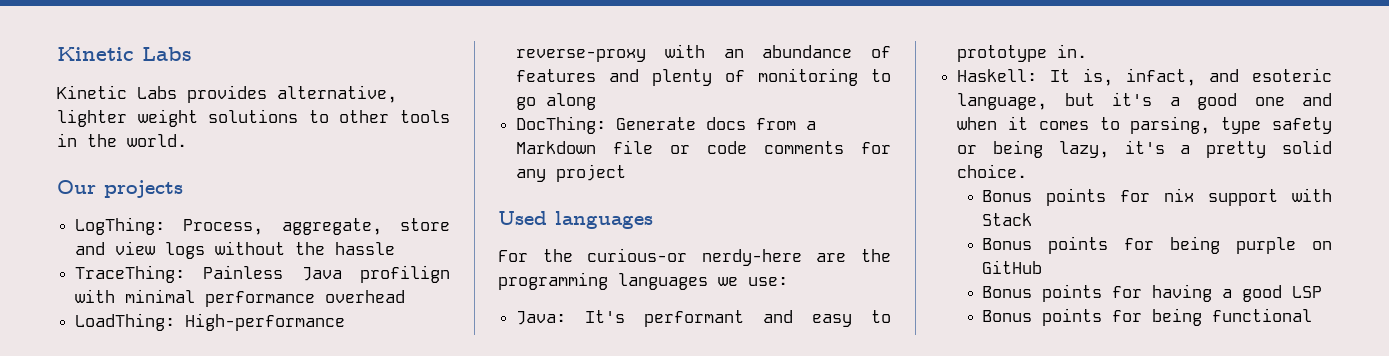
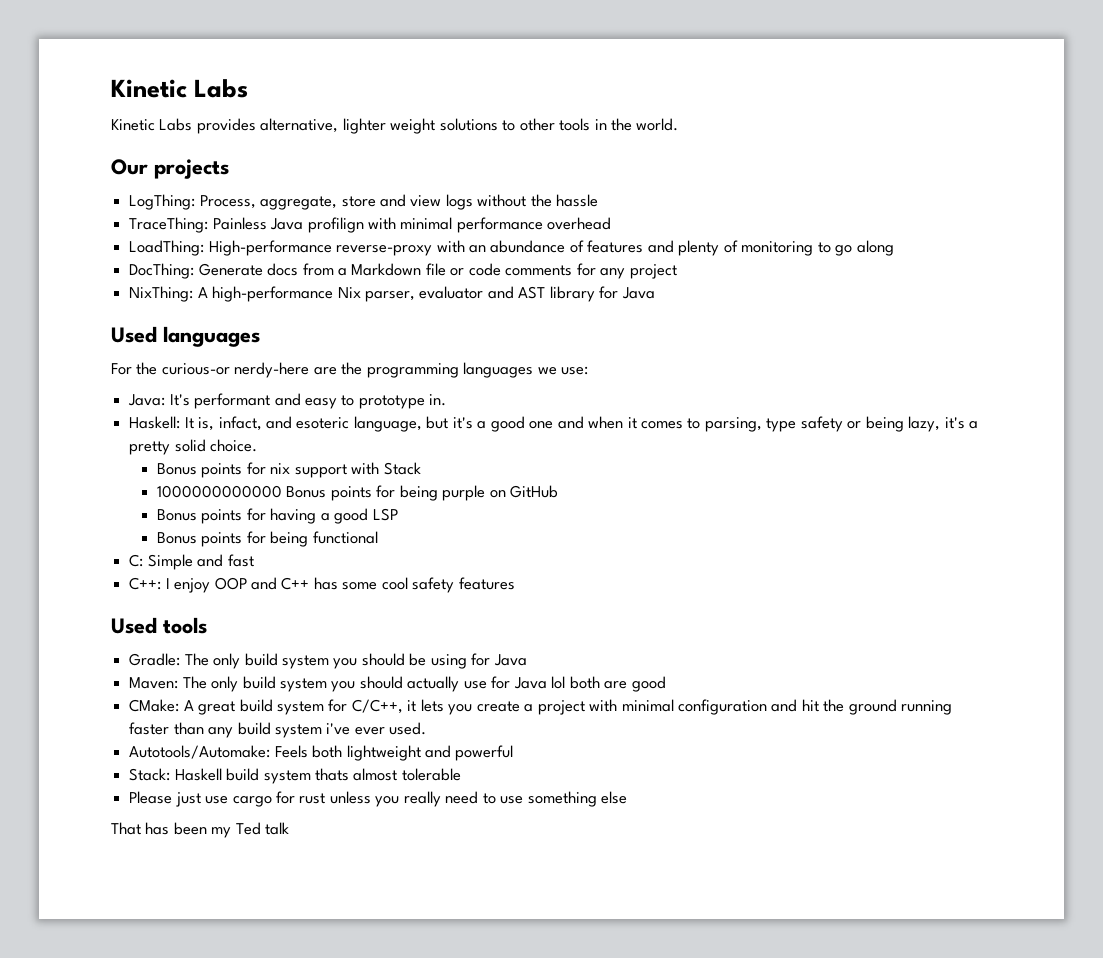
(627, 173) none -> [129,286,655,302] // NixThing: A high-performance Nix parser, evaluator and AST library for Java
(1033, 219) none -> [156,485,282,498] 1000000000000
(1313, 315) none -> [129,554,254,570] [129,577,515,593] [111,617,207,634] [129,653,527,669] [129,676,666,692] [129,699,953,715] [129,722,427,738] [129,745,514,761] [129,768,461,784] [129,791,628,807] [111,822,290,838] // C: Simple and fast // C++: I enjoy OOP and C++ has some cool safety features // Used tools // Gradle: The only build system you should be using for Java // Maven: The only build system you should actually use for Java lol both are good // CMake: A great build system for C/C++, it lets you create a project with minimal configuration and hit the ground running faster than any build system i've ever used. // Autotools/Automake: Feels both lightweight and powerful // Stack: Haskell build system thats almost tolerable // Please just use cargo for rust unless you really need to use something else // That has been my Ted talk

